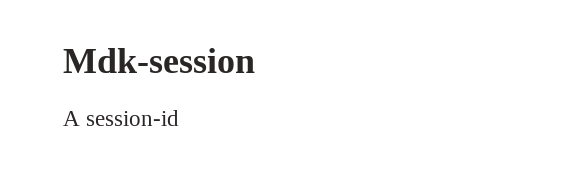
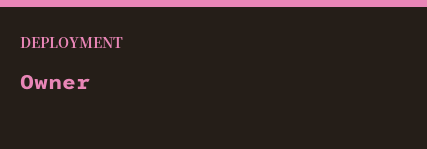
[63,48,255,73] [63,110,180,126] Mdk-session // A session-id -> [20,37,123,48] [20,74,90,90] DEPLOYMENT // Owner

